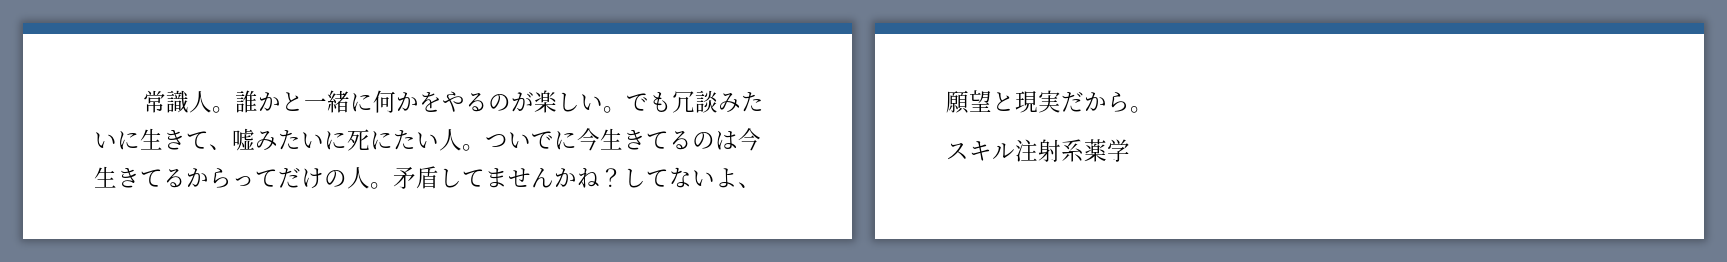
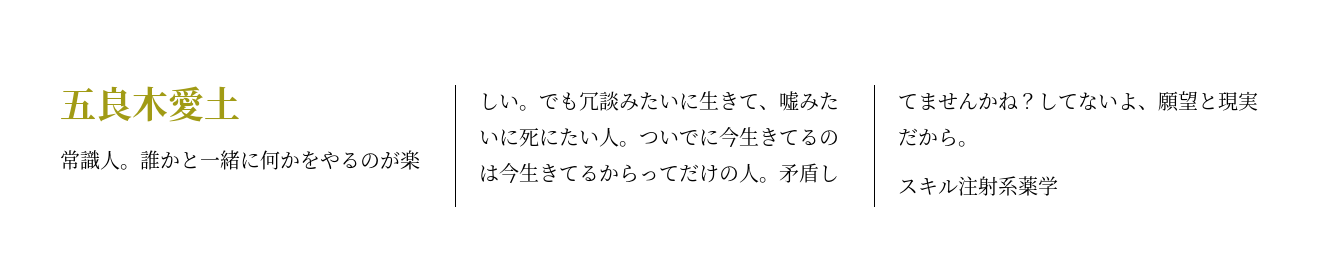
(143, 101) none -> [60,86,240,122] 五良木愛土 //

